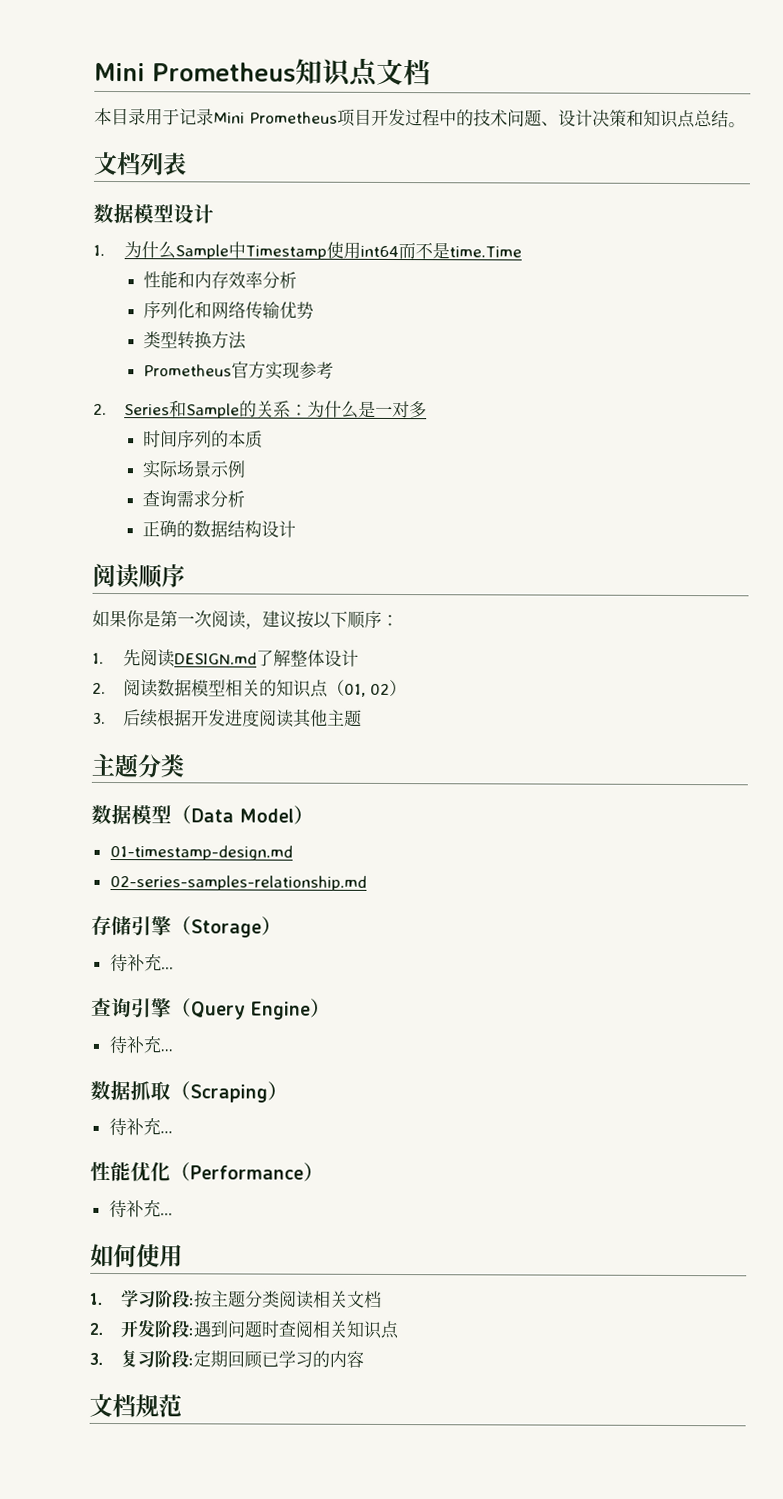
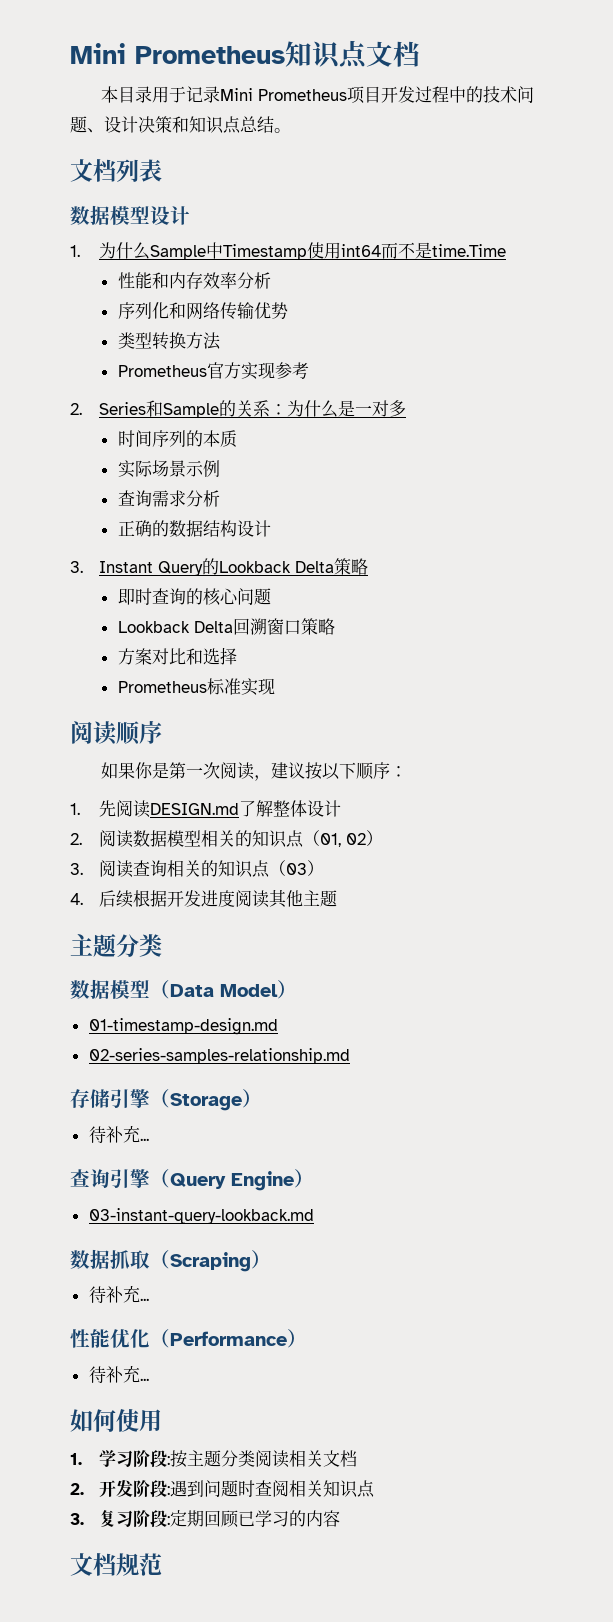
(296, 529) none -> [70,558,368,576] [117,588,271,606] [117,618,335,635] [117,647,237,665] [117,678,275,696] // 3. Instant Query的Lookback Delta策略 // 即时查询的核心问题 // Lookback Delta回溯窗口策略 // 方案对比和选择 // Prometheus标准实现
(106, 718) none -> [98,860,324,878] [70,893,83,905] 阅读查询相关的知识点（03） // 4.
[108,1035,173,1054] 待补充... -> [88,1208,314,1224] 03-instant-query-lookback.md

